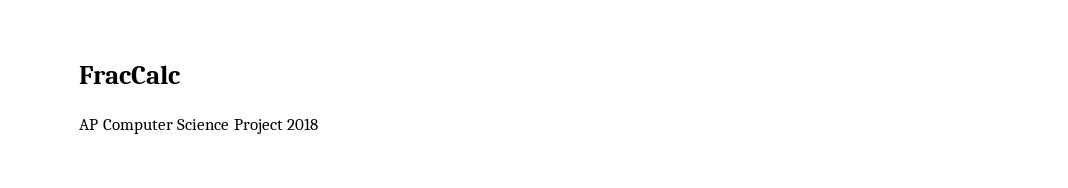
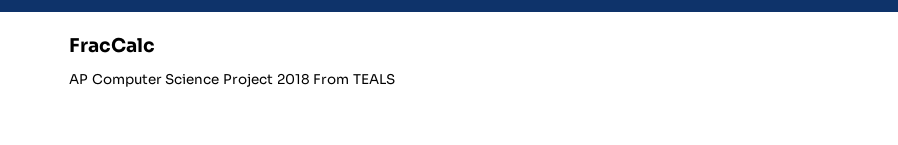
(319, 124) none -> [313,73,395,85] From TEALS

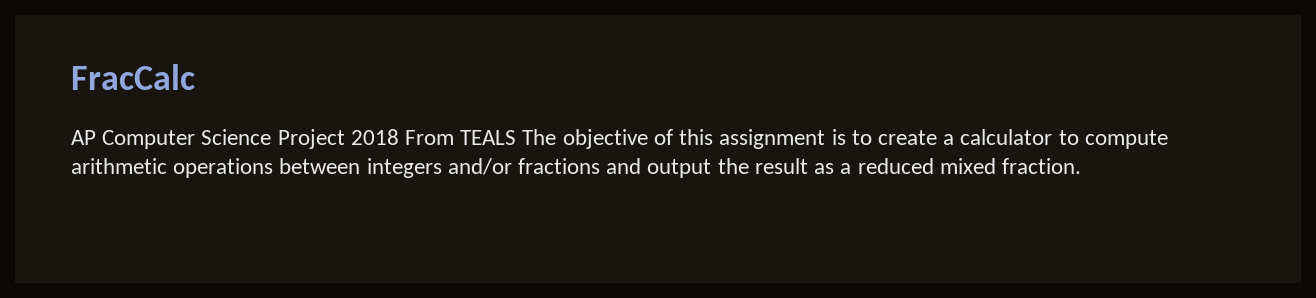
(395, 79) none -> [522,129,1168,149] [71,158,1081,178] The objective of this assignment is to create a calculator to compute arithmetic operations between integers and/or fractions and output the result as a reduced mixed fraction.

